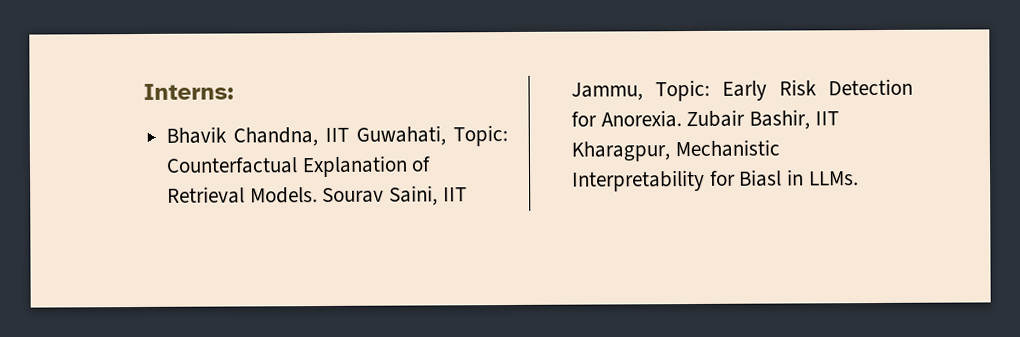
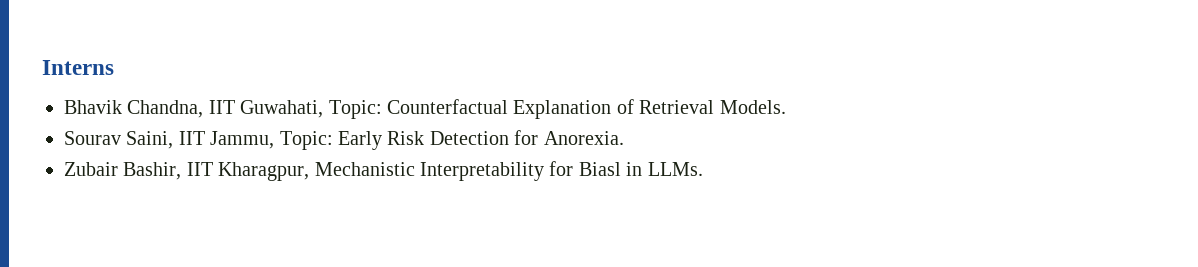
[143,83,234,100] Interns: -> [42,60,114,75] Interns
(318, 195) none -> (786, 107) //
(682, 119) none -> (624, 138) //

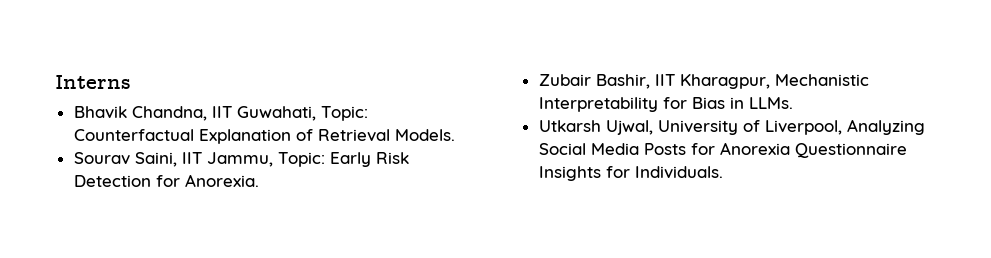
[578,162,621,176] Biasl -> [691,97,725,109] Bias
(703, 169) none -> [538,119,925,135] [538,142,907,158] [538,166,723,181] // Utkarsh Ujwal, University of Liverpool, Analyzing Social Media Posts for Anorexia Questionnaire Insights for Individuals.

